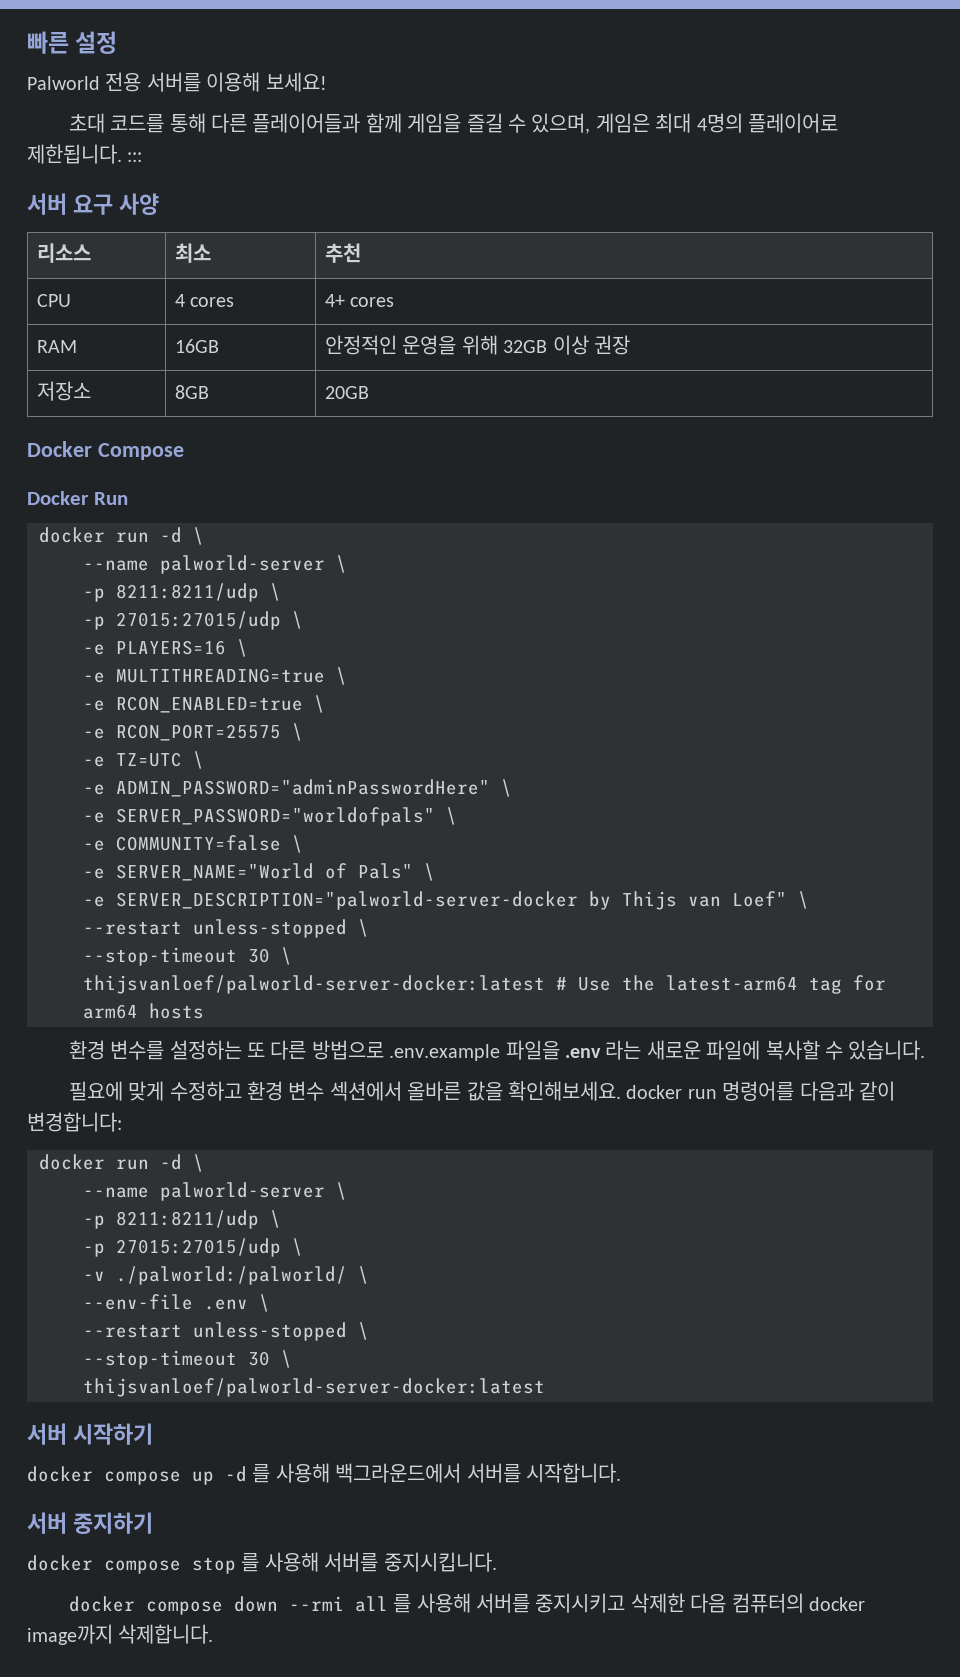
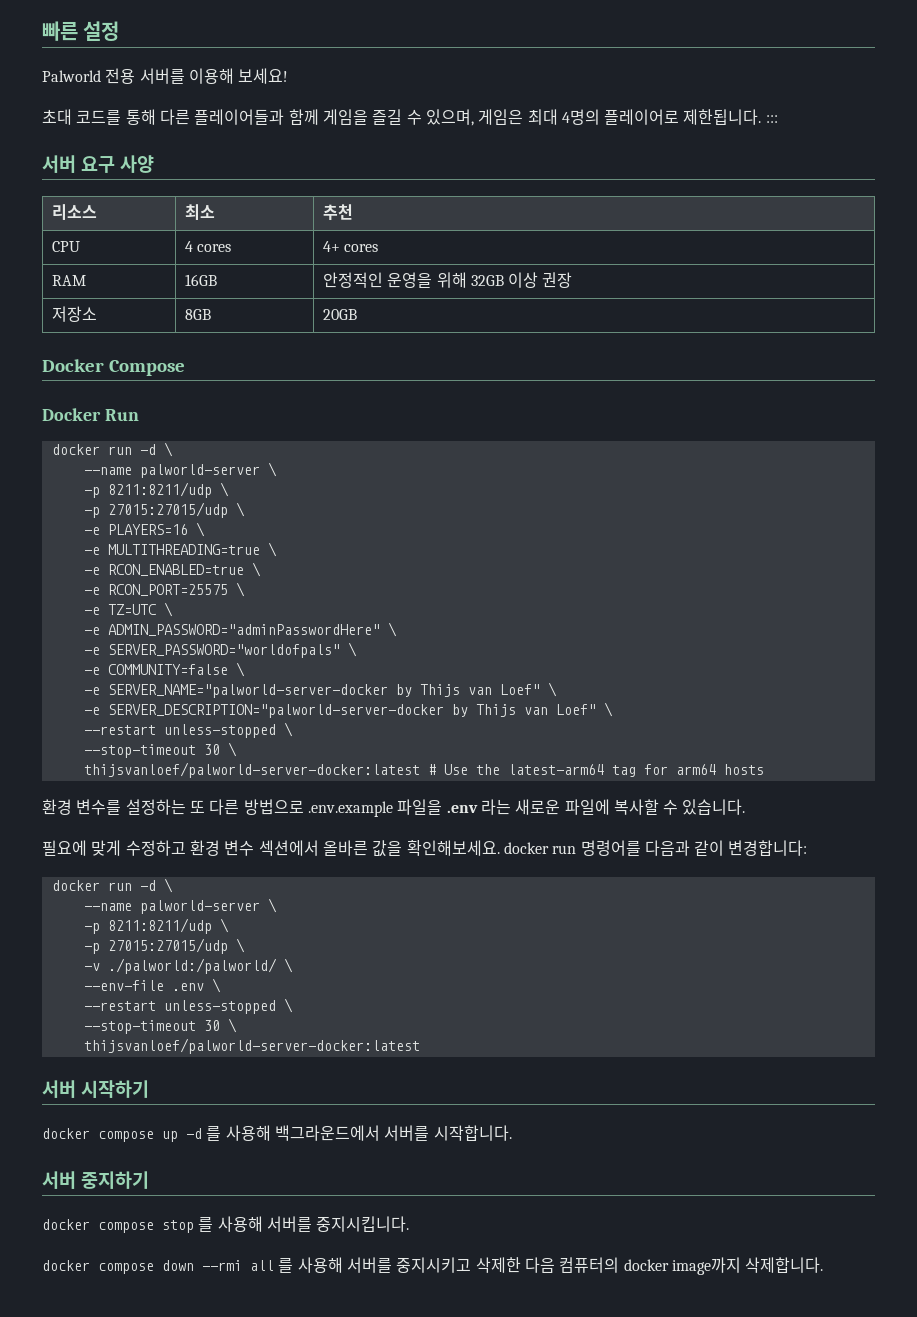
[116,863,413,881] SERVER_NAME="World of Pals" -> [107,684,540,698] SERVER_NAME="palworld-server-docker by Thijs van Loef"

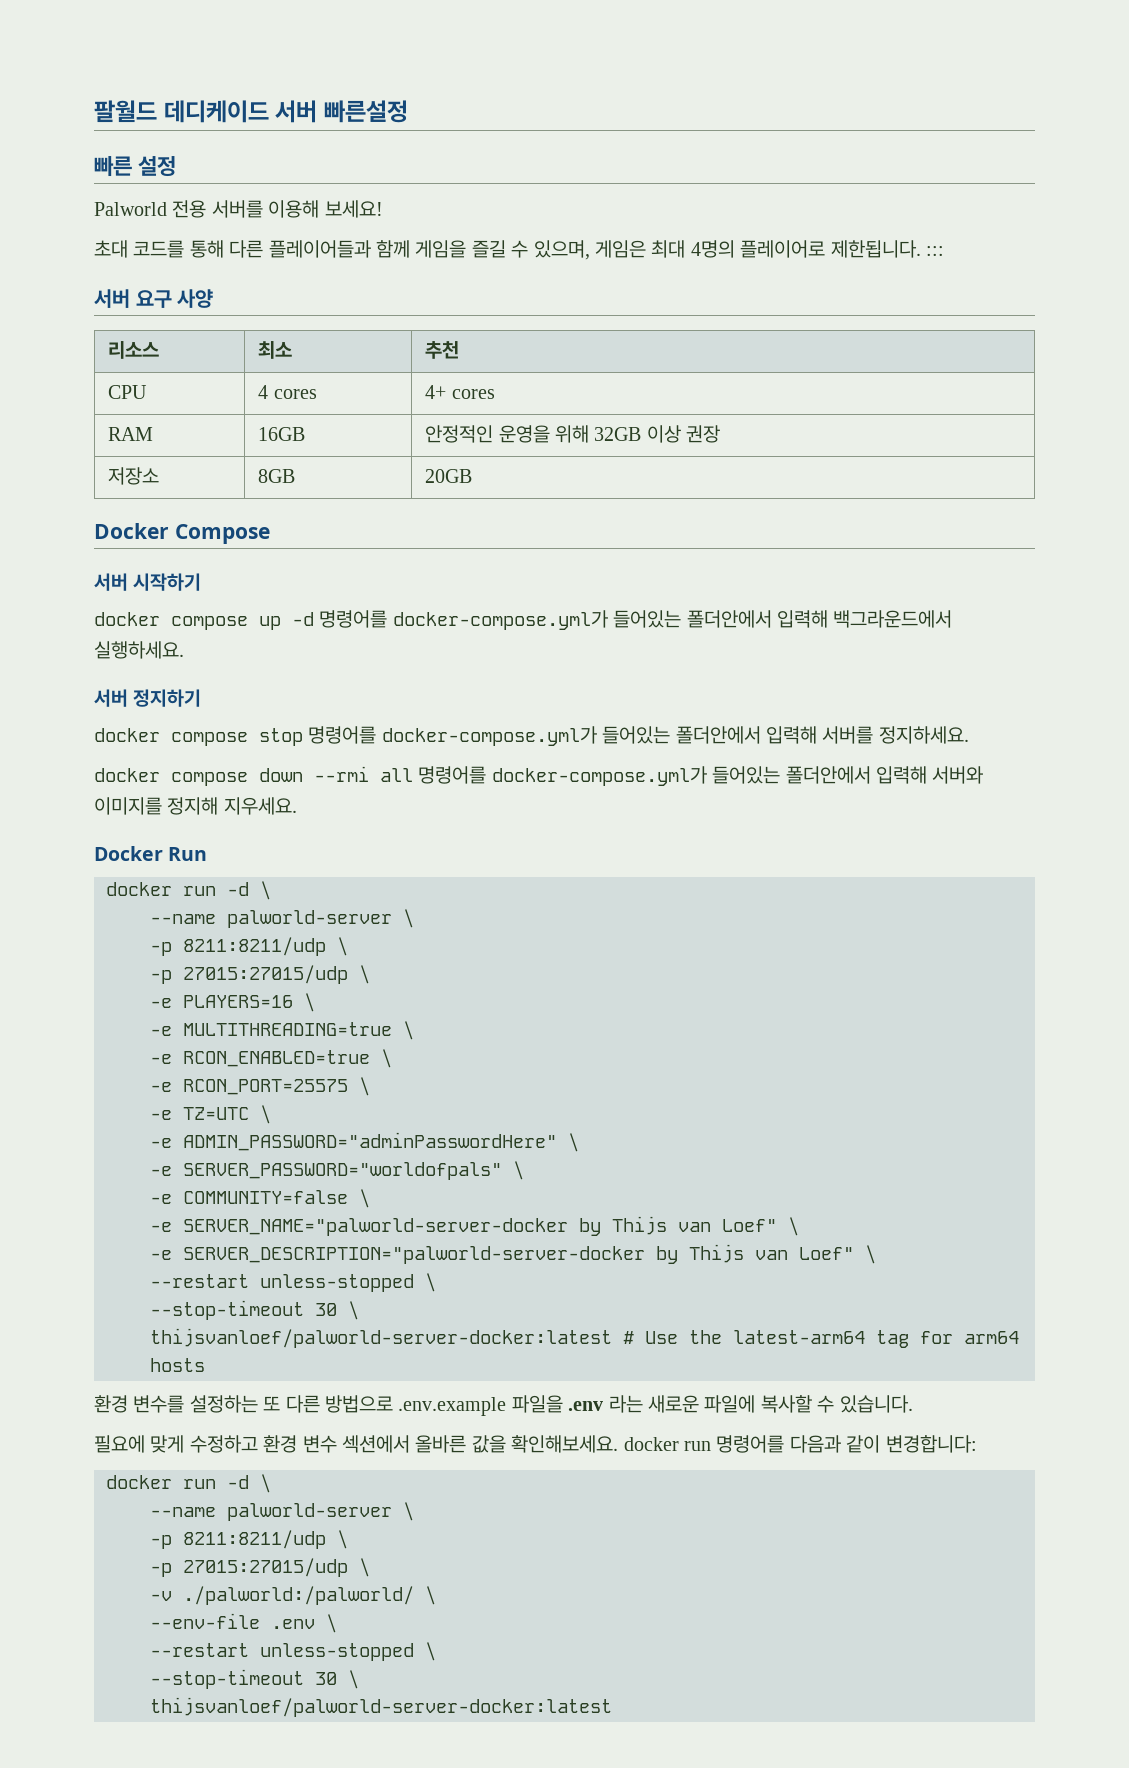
(42, 31) none -> [94,100,408,123] 팔월드 데디케이드 서버 빠른설정 //
(185, 368) none -> [94,573,202,591] [94,610,953,630] [94,641,184,659] [94,689,202,707] [94,726,969,746] [94,766,984,786] [94,797,297,815] // 서버 시작하기 // docker compose up -d 명령어를 docker-compose.yml가 들어있는 폴더안에서 입력해 백그라운드에서 실행하세요. // 서버 정지하기 // docker compose stop 명령어를 docker-compose.yml가 들어있는 폴더안에서 입력해 서버를 정지하세요. // docker compose down --rmi all 명령어를 docker-compose.yml가 들어있는 폴더안에서 입력해 서버와 이미지를 정지해 지우세요.
[42,1080,149,1098] [42,1125,512,1142] [42,1171,149,1189] [42,1216,410,1233] [42,1257,824,1275] // 서버 시작하기 // docker compose up -d 를 사용해 백그라운드에서 서버를 시작합니다. // 서버 중지하기 // docker compose stop 를 사용해 서버를 중지시킵니다. // docker compose down --rmi all 를 사용해 서버를 중지시키고 삭제한 다음 컴퓨터의 docker image까지 삭제합니다. -> (612, 1707) none

